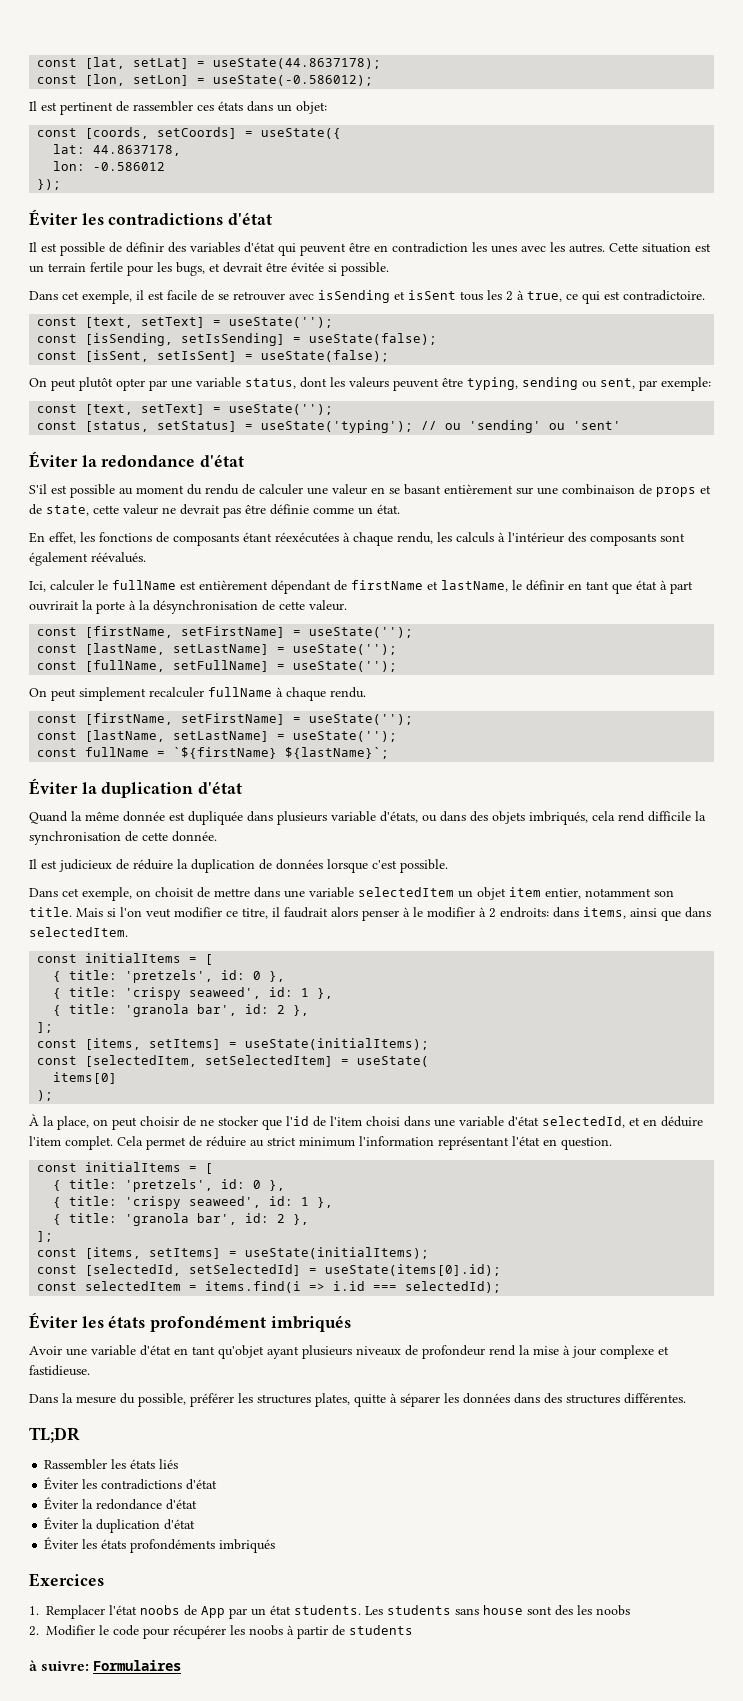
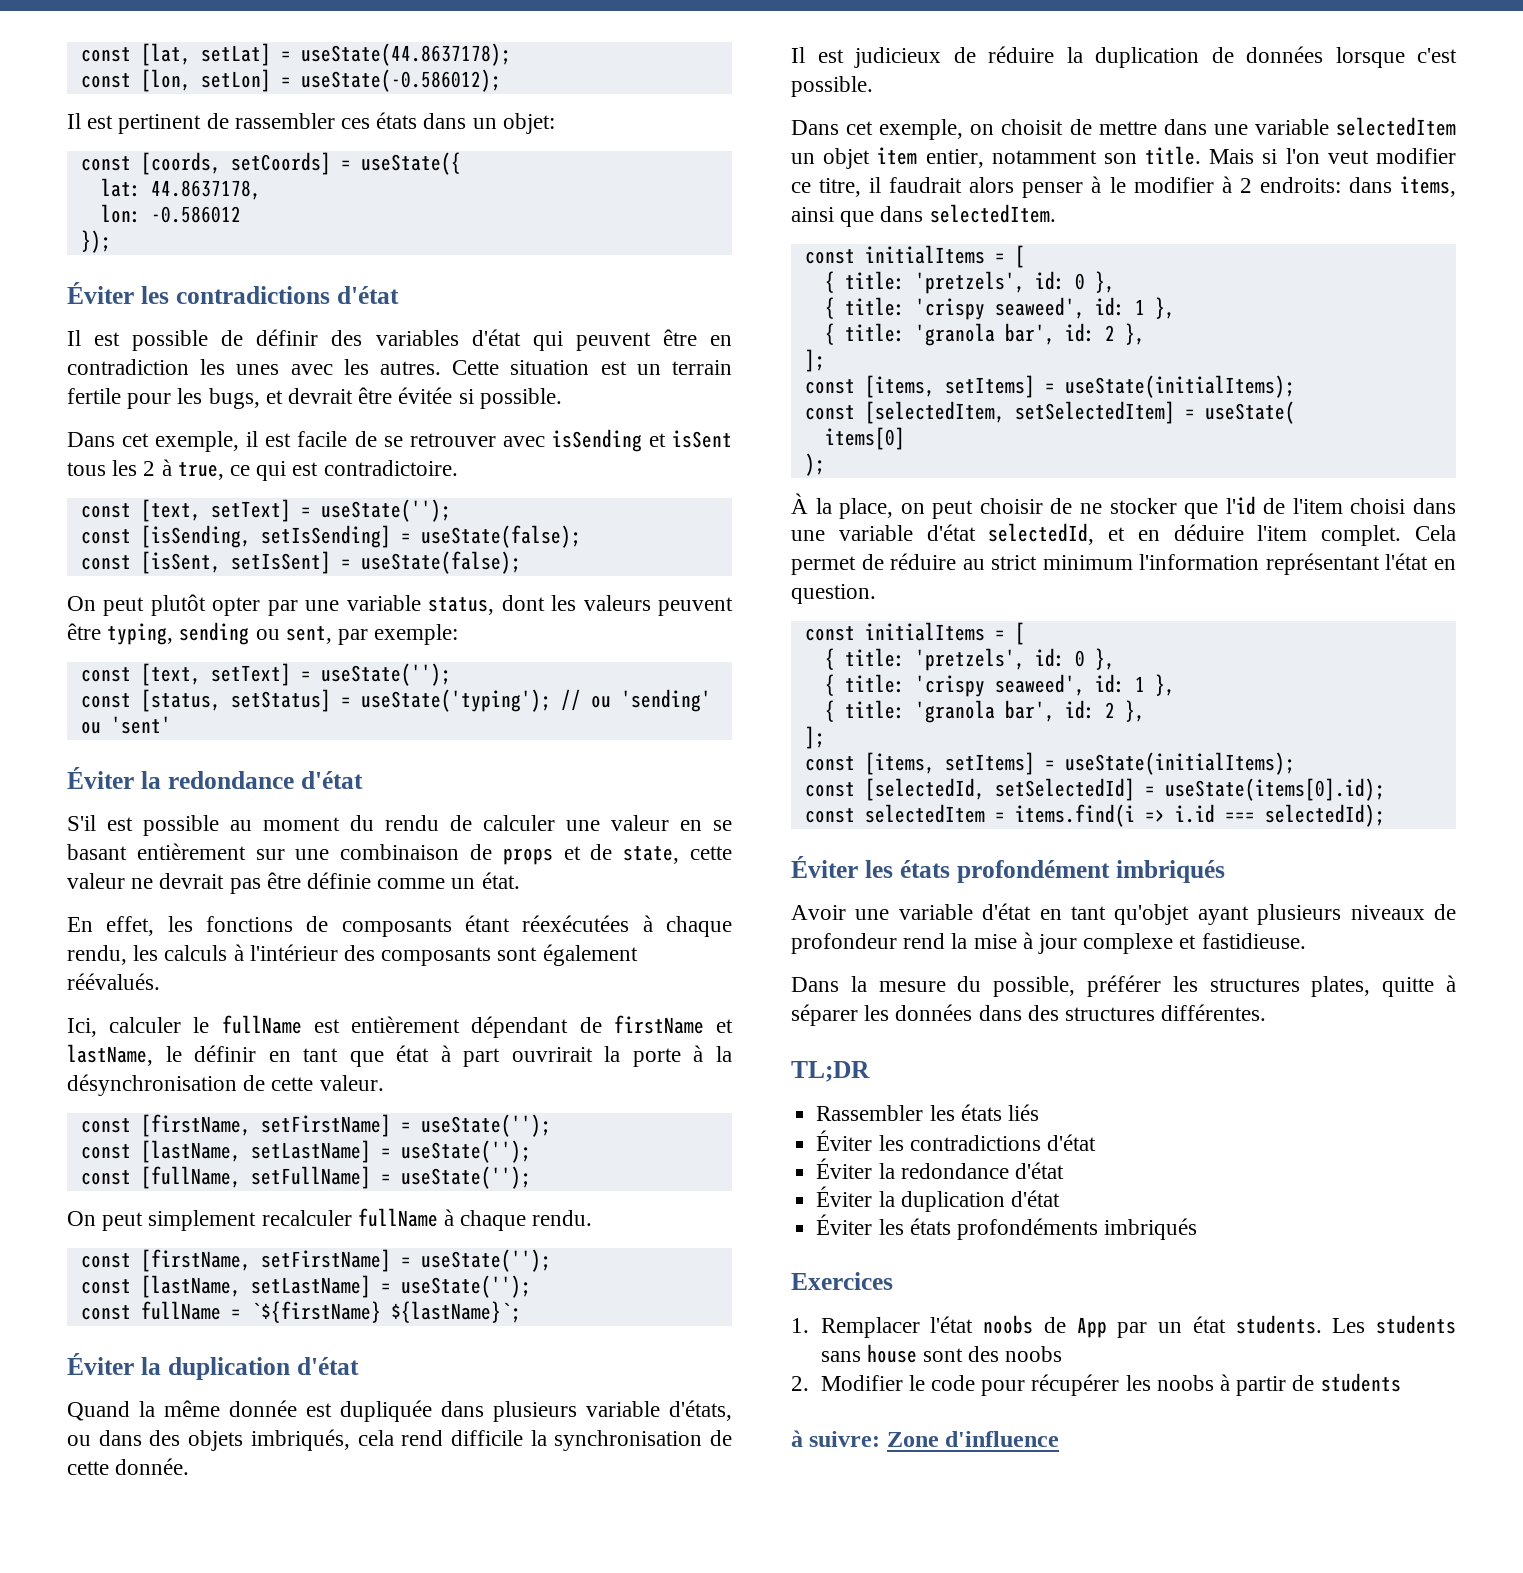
[577,1605,592,1615] les -> (1000, 1354) none
[93,1660,182,1671] Formulaires -> [886,1431,1060,1447] Zone d'influence

